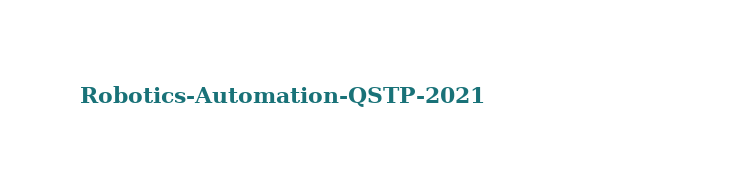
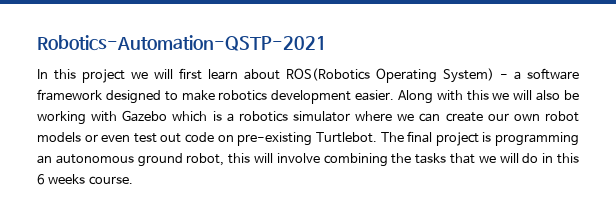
(485, 96) none -> [37,68,579,83] [37,89,579,104] [37,110,580,125] [37,131,580,146] [37,153,580,167] [37,174,133,185] // In this project we will first learn about ROS(Robotics Operating System) - a software framework designed to make robotics development easier. Along with this we will also be working with Gazebo which is a robotics simulator where we can create our own robot models or even test out code on pre-existing Turtlebot. The final project is programming an autonomous ground robot, this will involve combining the tasks that we will do in this 6 weeks course.

